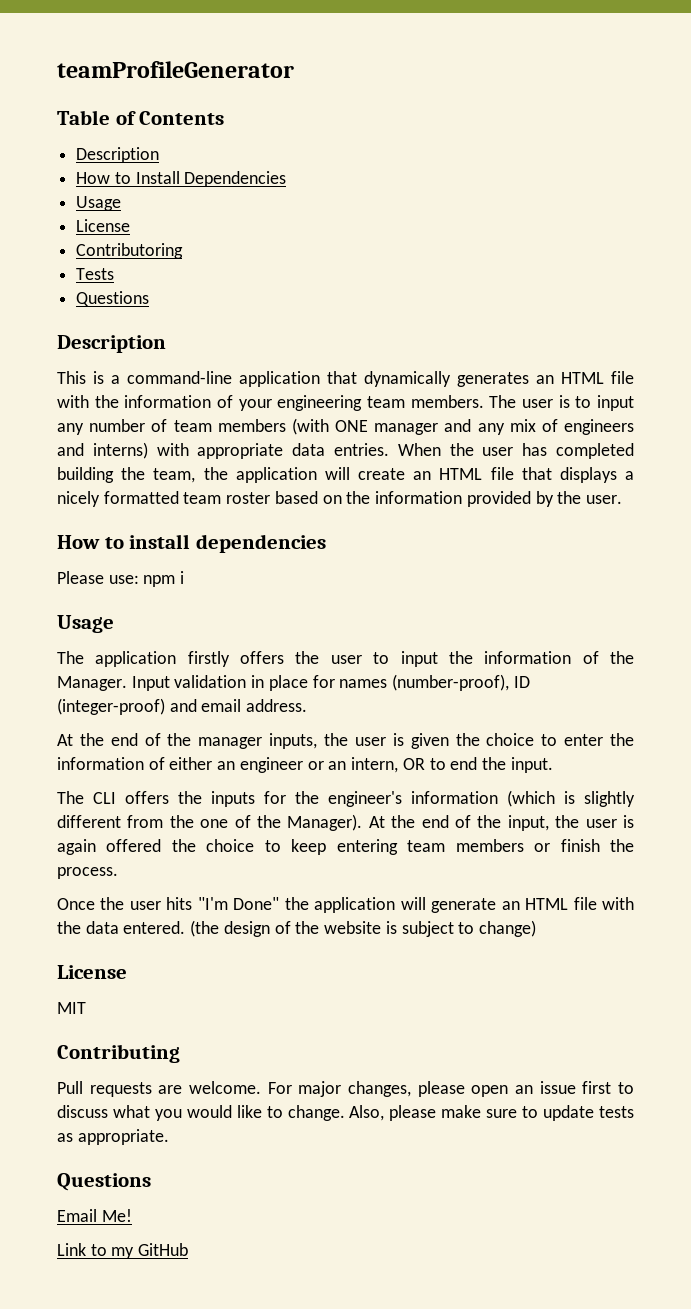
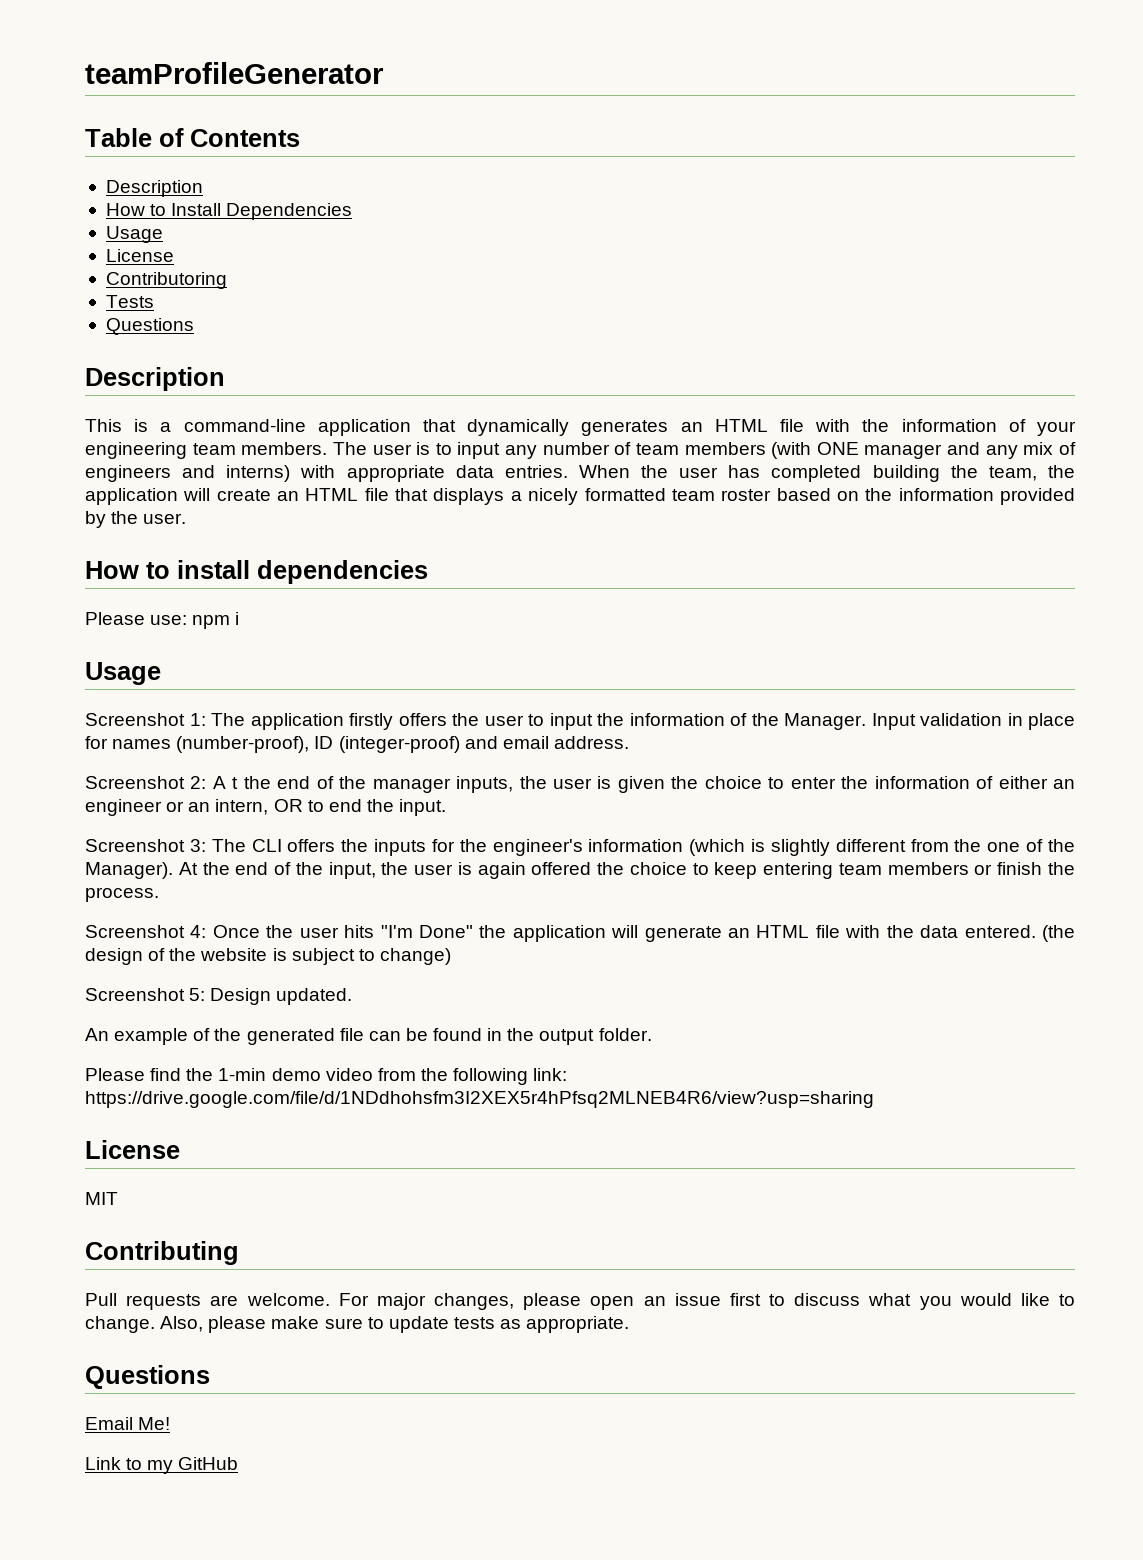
(114, 624) none -> [85,713,206,726] Screenshot 1:
[57,734,73,746] At -> [85,776,239,789] Screenshot 2: A t
(553, 765) none -> [85,839,206,852] Screenshot 3:
(118, 873) none -> [85,925,207,938] Screenshot 4:
(536, 928) none -> [85,988,353,1005] [85,1028,652,1045] [85,1068,568,1085] [85,1091,874,1108] // Screenshot 5: Design updated. // An example of the generated file can be found in the output folder. // Please find the 1-min demo video from the following link: https://drive.google.com/file/d/1NDdhohsfm3I2XEX5r4hPfsq2MLNEB4R6/view?usp=sharing

